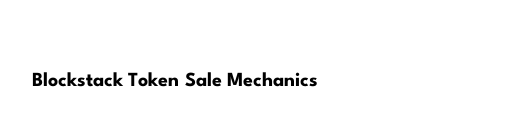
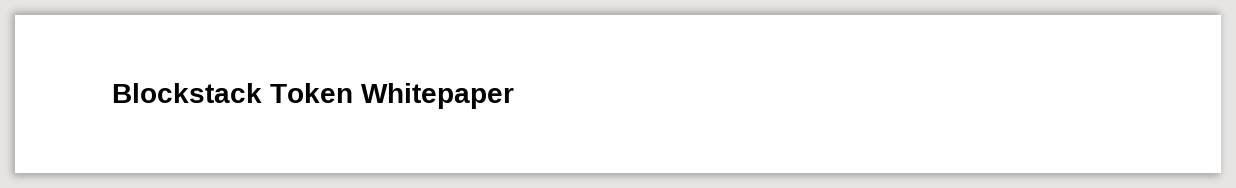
[184,72,319,87] Sale Mechanics -> [361,83,514,109] Whitepaper

